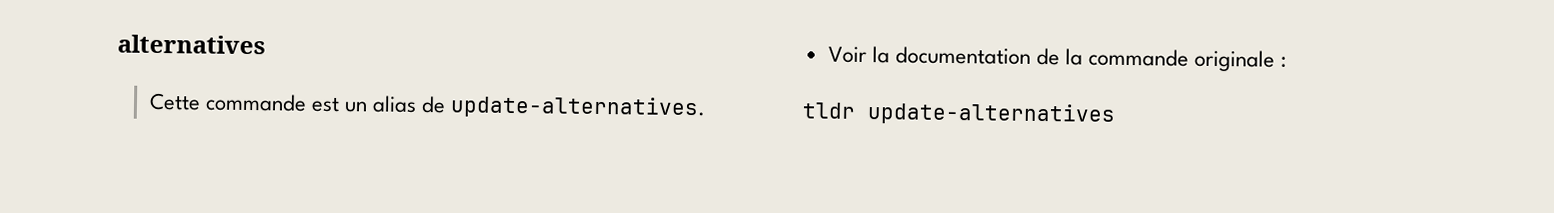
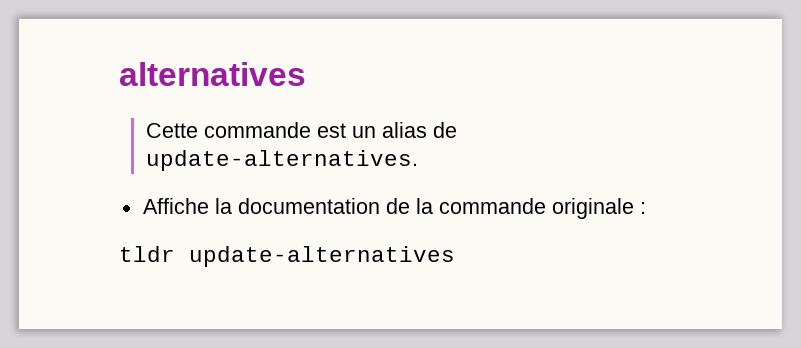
[827,46,867,64] Voir -> [142,198,209,214] Affiche

